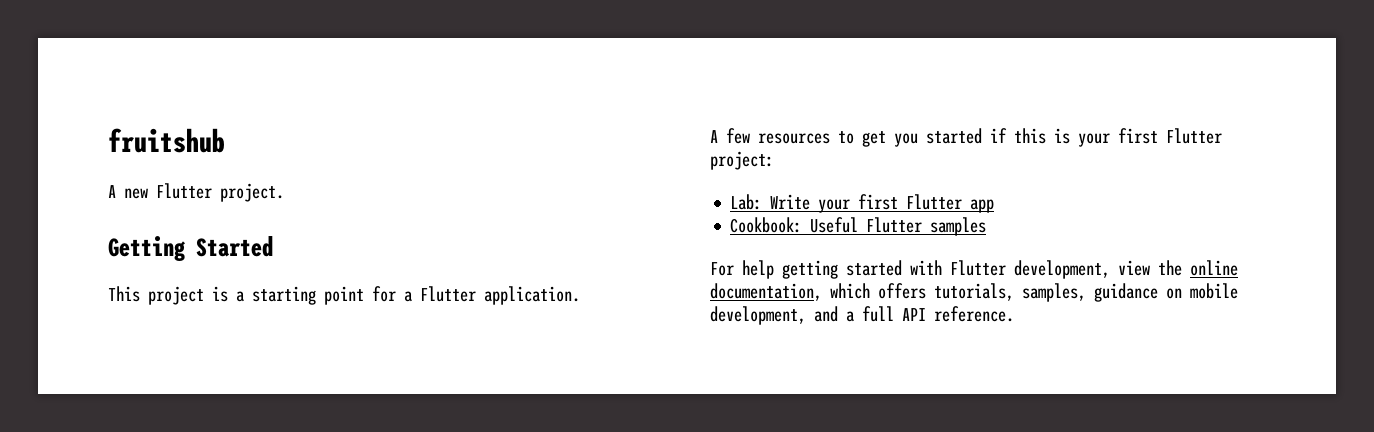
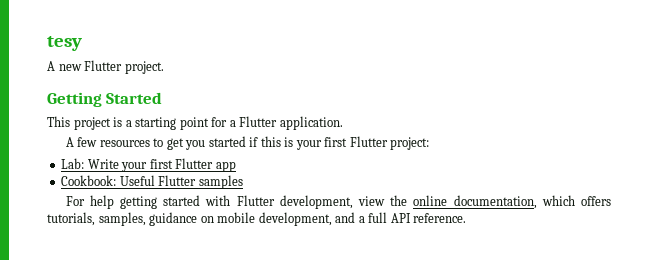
[108,128,225,153] fruitshub -> [47,36,82,51] tesy

